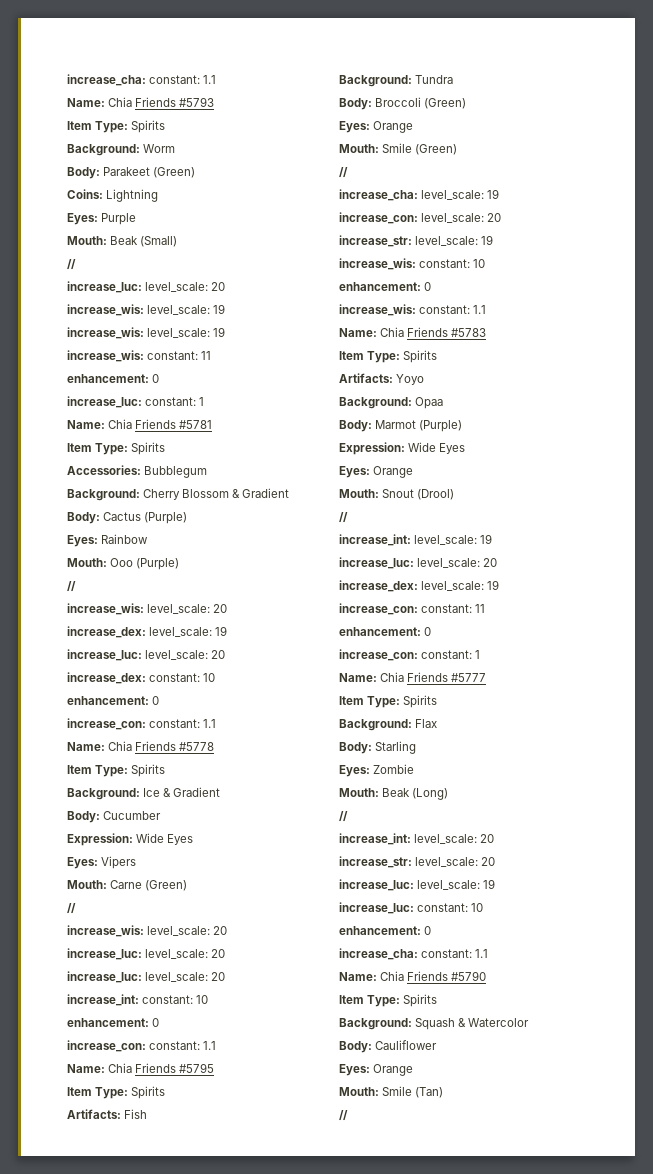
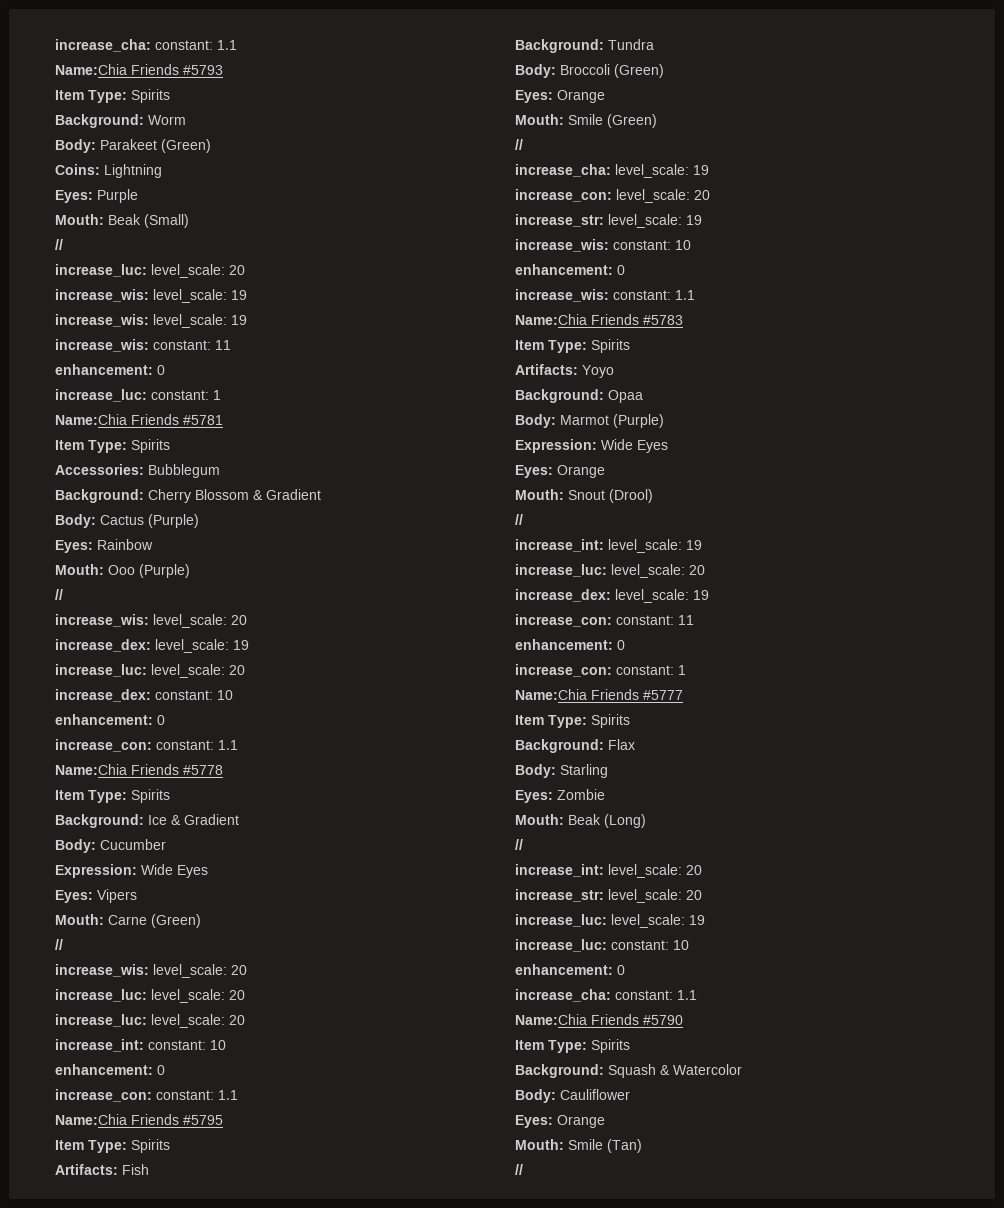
[67,74,217,86] [67,97,133,107] increase_cha: constant: 1.1 // Name: Chia -> [55,39,237,52] [55,64,127,75] increase_cha: constant: 1.1 // Name:Chia
[67,419,133,429] Name: Chia -> [55,414,127,425] Name:Chia
[67,741,133,751] Name: Chia -> [55,764,127,775] Name:Chia
[67,1063,133,1073] Name: Chia -> [55,1114,127,1125] Name:Chia
[339,327,405,337] Name: Chia -> [515,314,587,325] Name:Chia
[339,672,405,682] Name: Chia -> [515,689,587,700] Name:Chia
[339,971,405,981] Name: Chia -> [515,1014,587,1025] Name:Chia

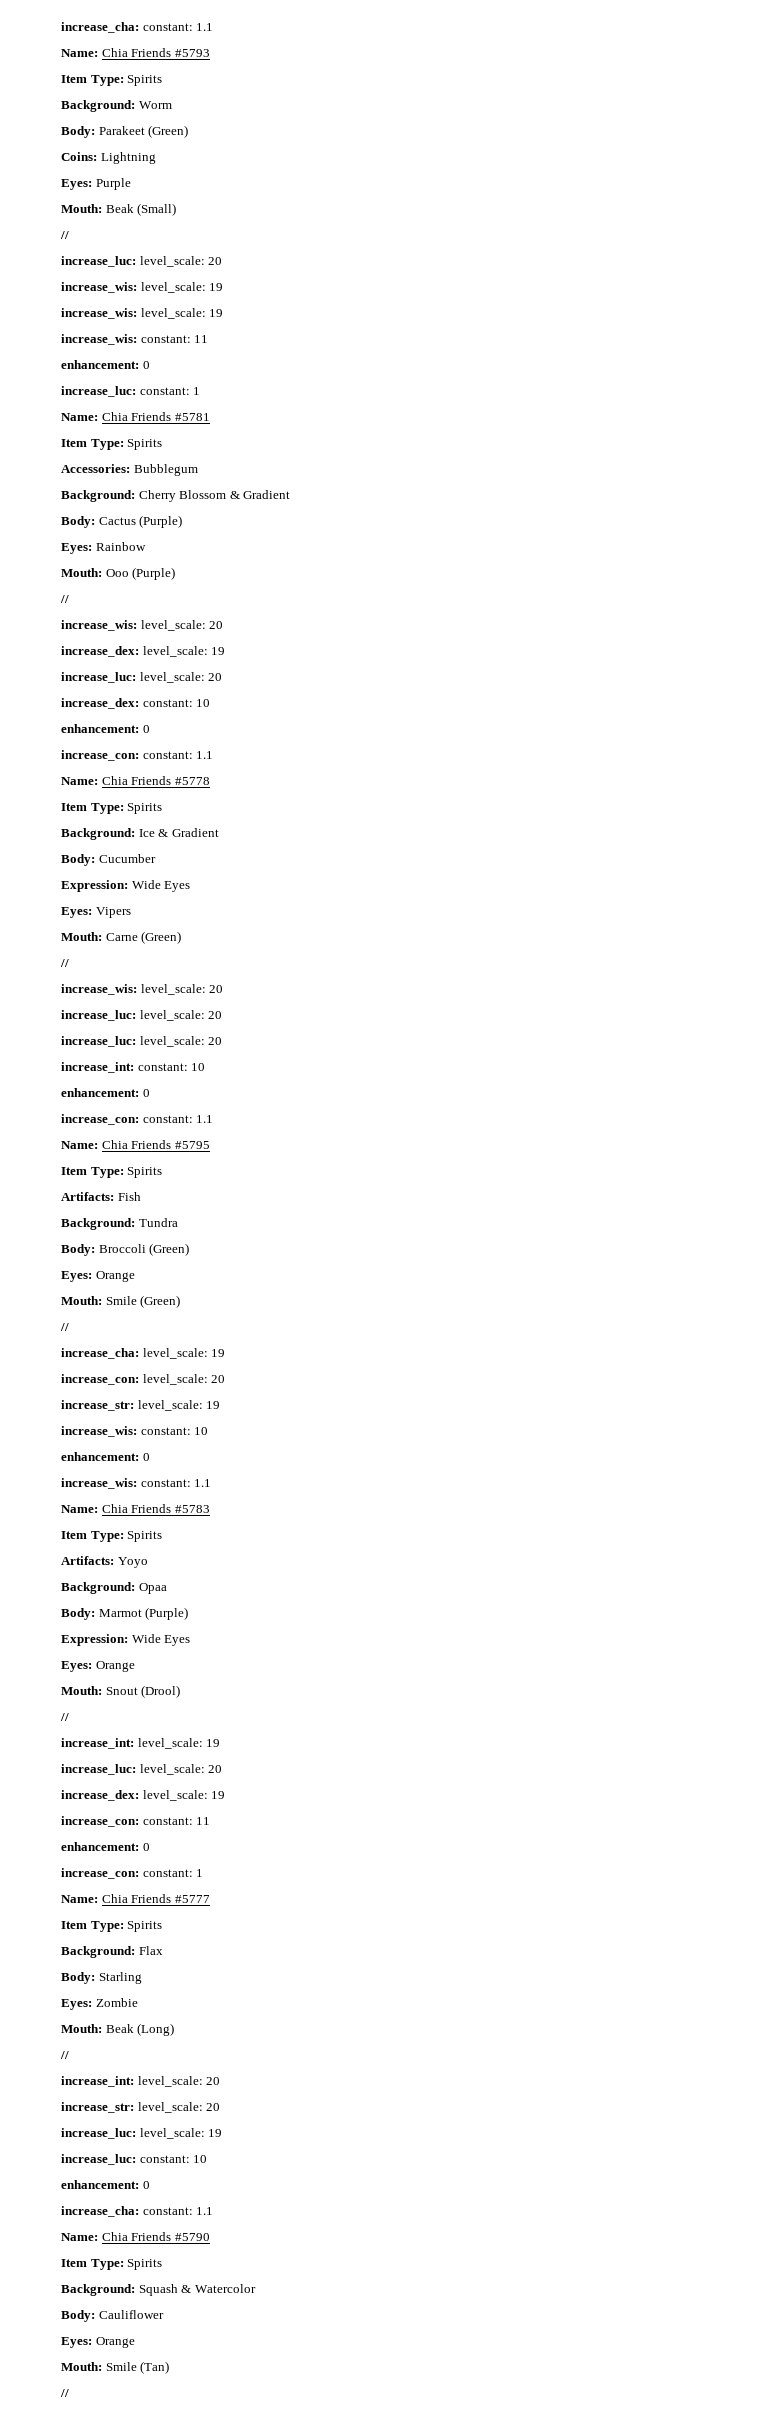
[55,39,237,52] [55,64,127,75] increase_cha: constant: 1.1 // Name:Chia -> [61,22,214,33] [61,48,128,57] increase_cha: constant: 1.1 // Name: Chia
[55,414,127,425] Name:Chia -> [61,412,128,421] Name: Chia
[55,764,127,775] Name:Chia -> [61,776,128,785] Name: Chia
[55,1114,127,1125] Name:Chia -> [61,1140,128,1149] Name: Chia
[515,314,587,325] Name:Chia -> [61,1504,128,1513] Name: Chia
[515,689,587,700] Name:Chia -> [61,1894,128,1903] Name: Chia
[515,1014,587,1025] Name:Chia -> [61,2232,128,2241] Name: Chia

